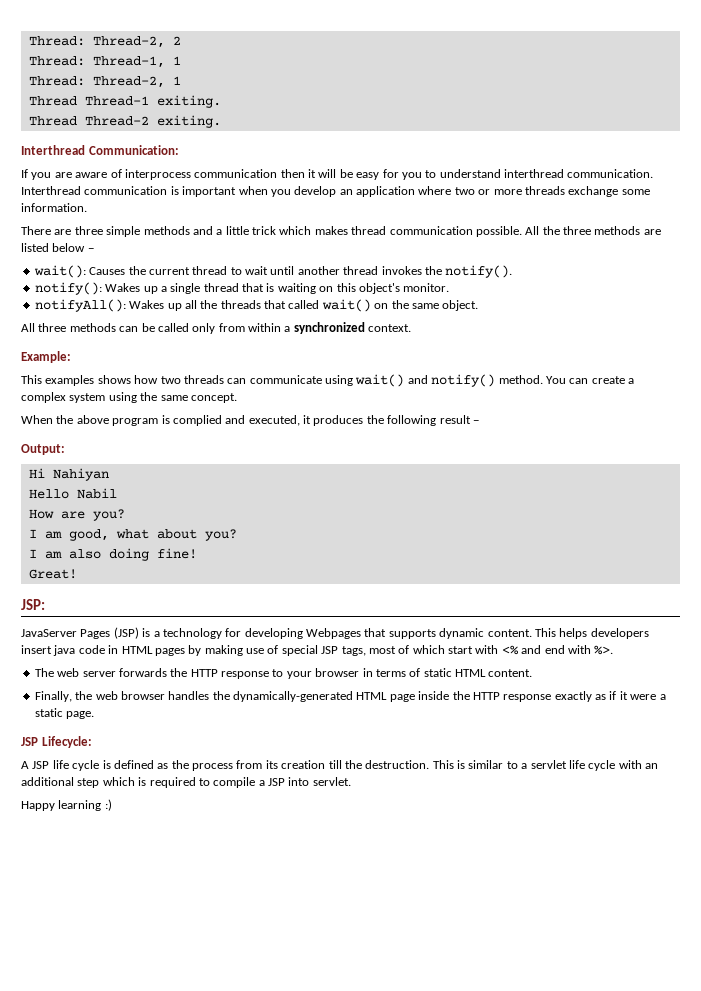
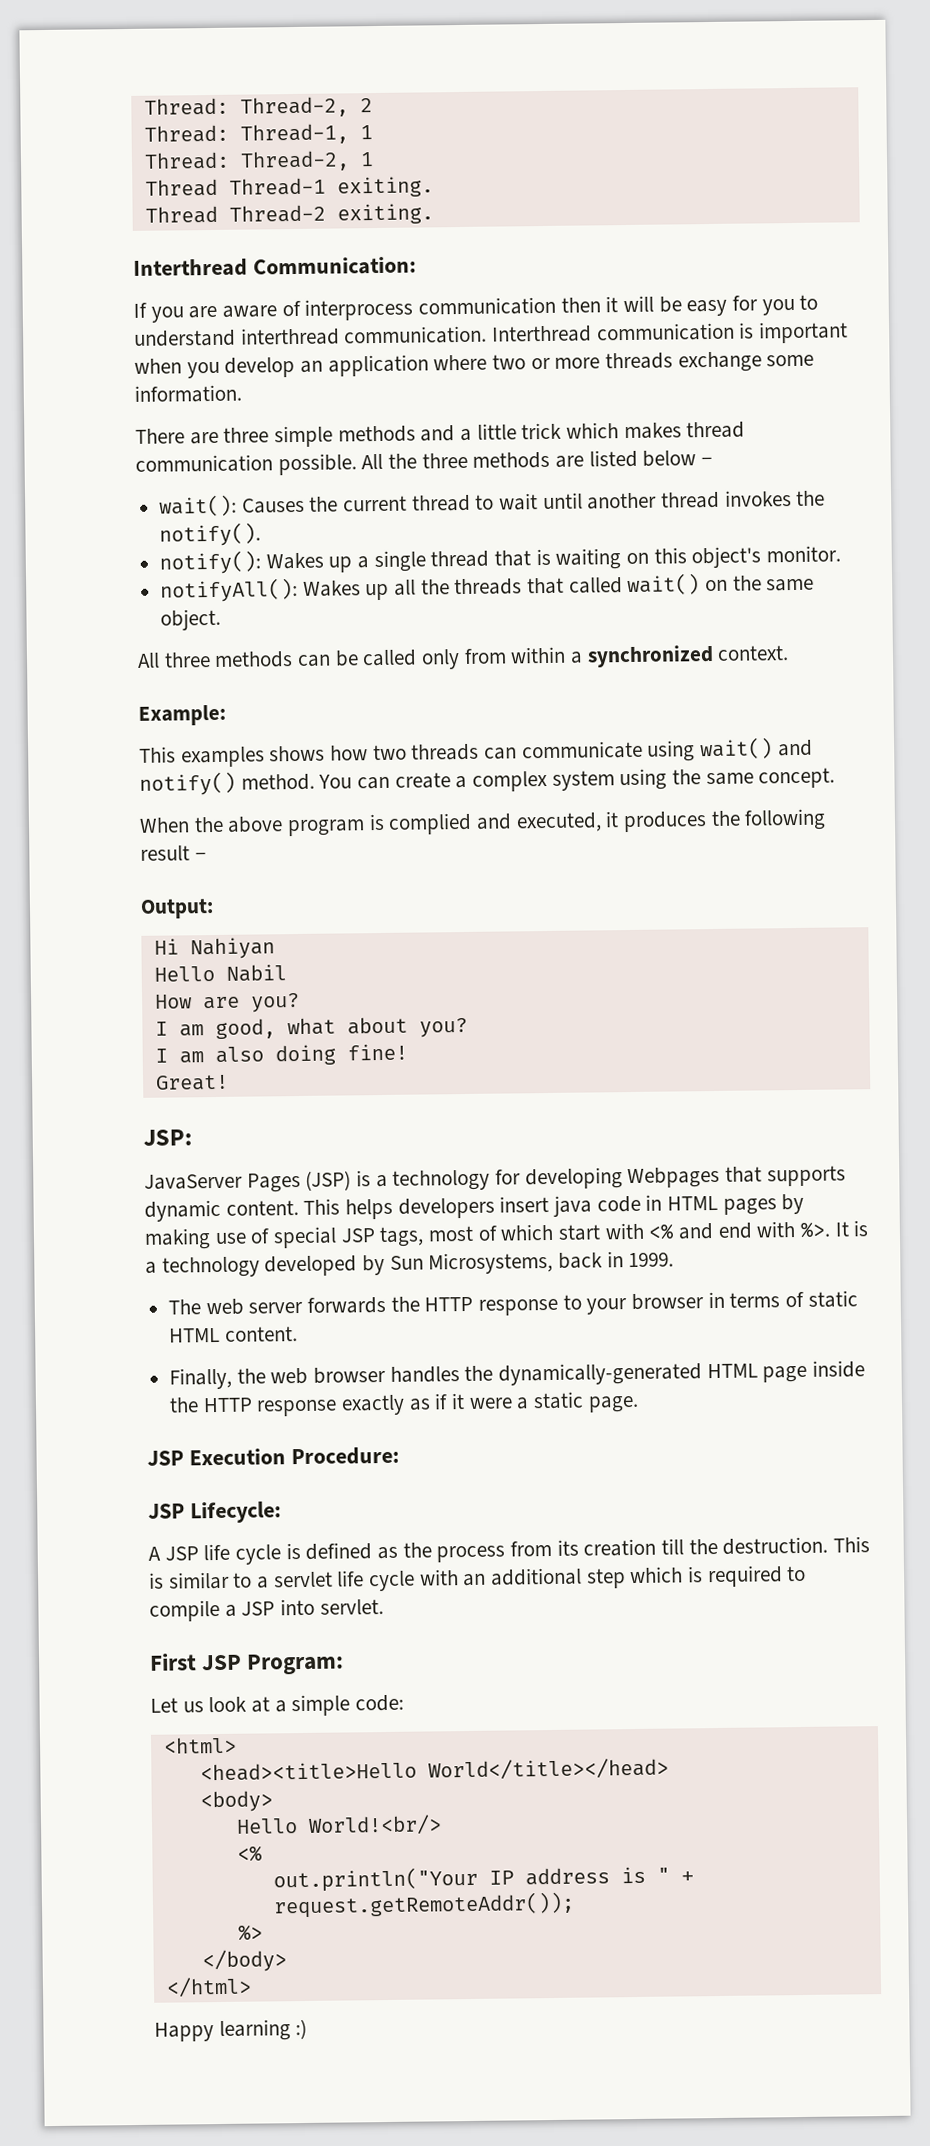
(614, 650) none -> [834,1220,869,1237] [145,1251,675,1278] It is a technology developed by Sun Microsystems, back in 1999.
(95, 715) none -> [147,1446,400,1466] // JSP Execution Procedure:
(351, 781) none -> [149,1653,345,1675] [150,1694,405,1717] [162,1736,237,1754] [199,1757,669,1782] [199,1790,273,1813] [235,1814,442,1836] [236,1845,262,1862] [272,1866,694,1893] [272,1891,575,1919] [237,1924,263,1941] [201,1949,287,1973] [165,1976,252,1998] // First JSP Program: // Let us look at a simple code: // <html> // <head><title>Hello World</title></head> // <body> // Hello World!<br/> // <% // out.println("Your IP address is " + request.getRemoteAddr()); // %> // </body> // </html>

